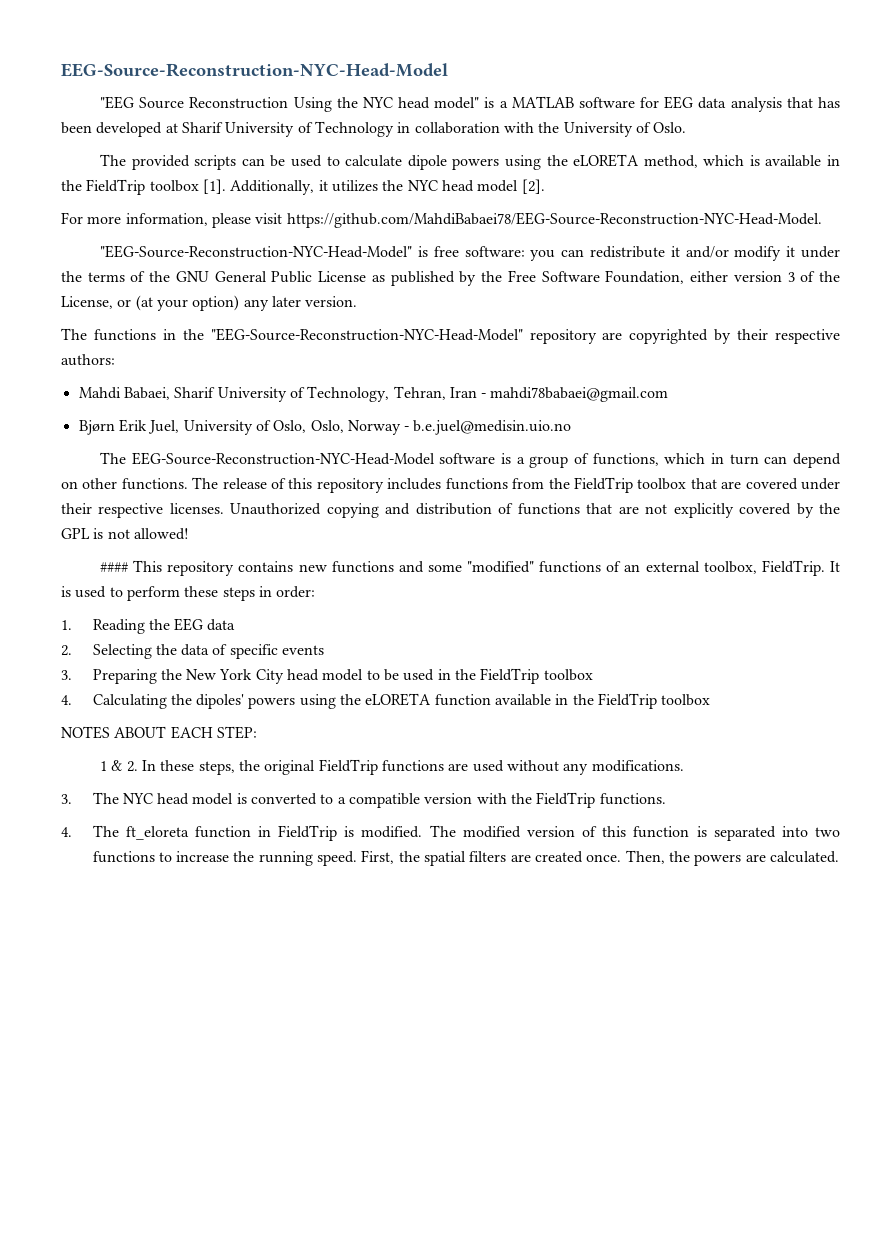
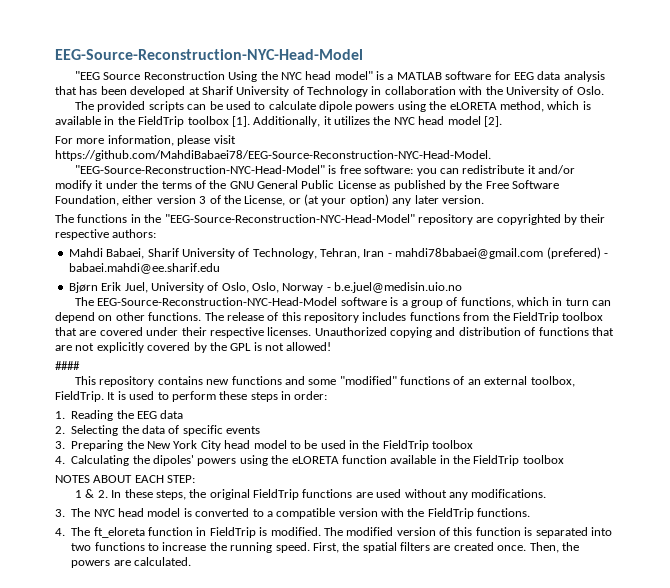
(669, 394) none -> [546,247,608,259] [68,263,220,274] (prefered) - babaei.mahdi@ee.sharif.edu
(129, 567) none -> (80, 365) //

